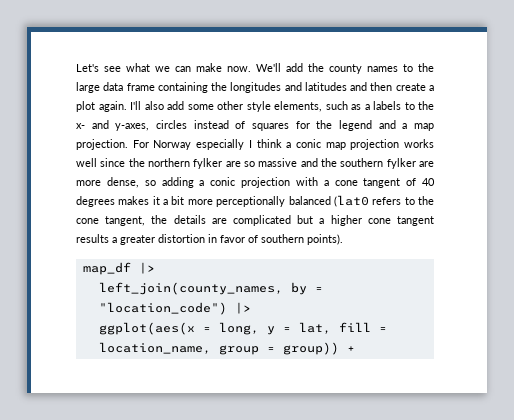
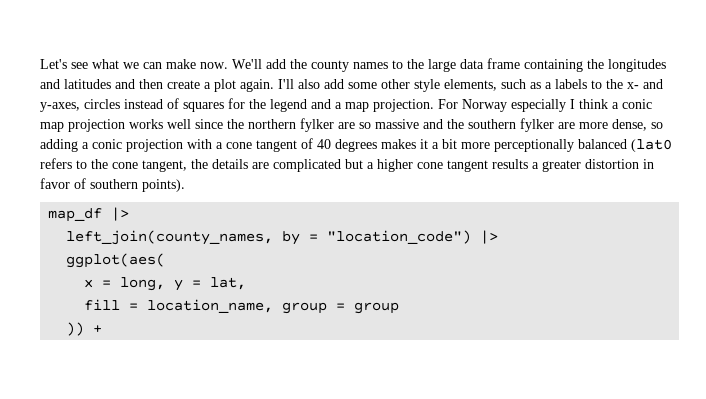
[98,322,195,335] ggplot(aes(x -> [66,253,166,268] [84,279,94,288] ggplot(aes( // x
(331, 328) none -> (247, 283) //
[282,342,339,355] group)) -> [354,302,400,314] [66,322,85,336] group // ))

